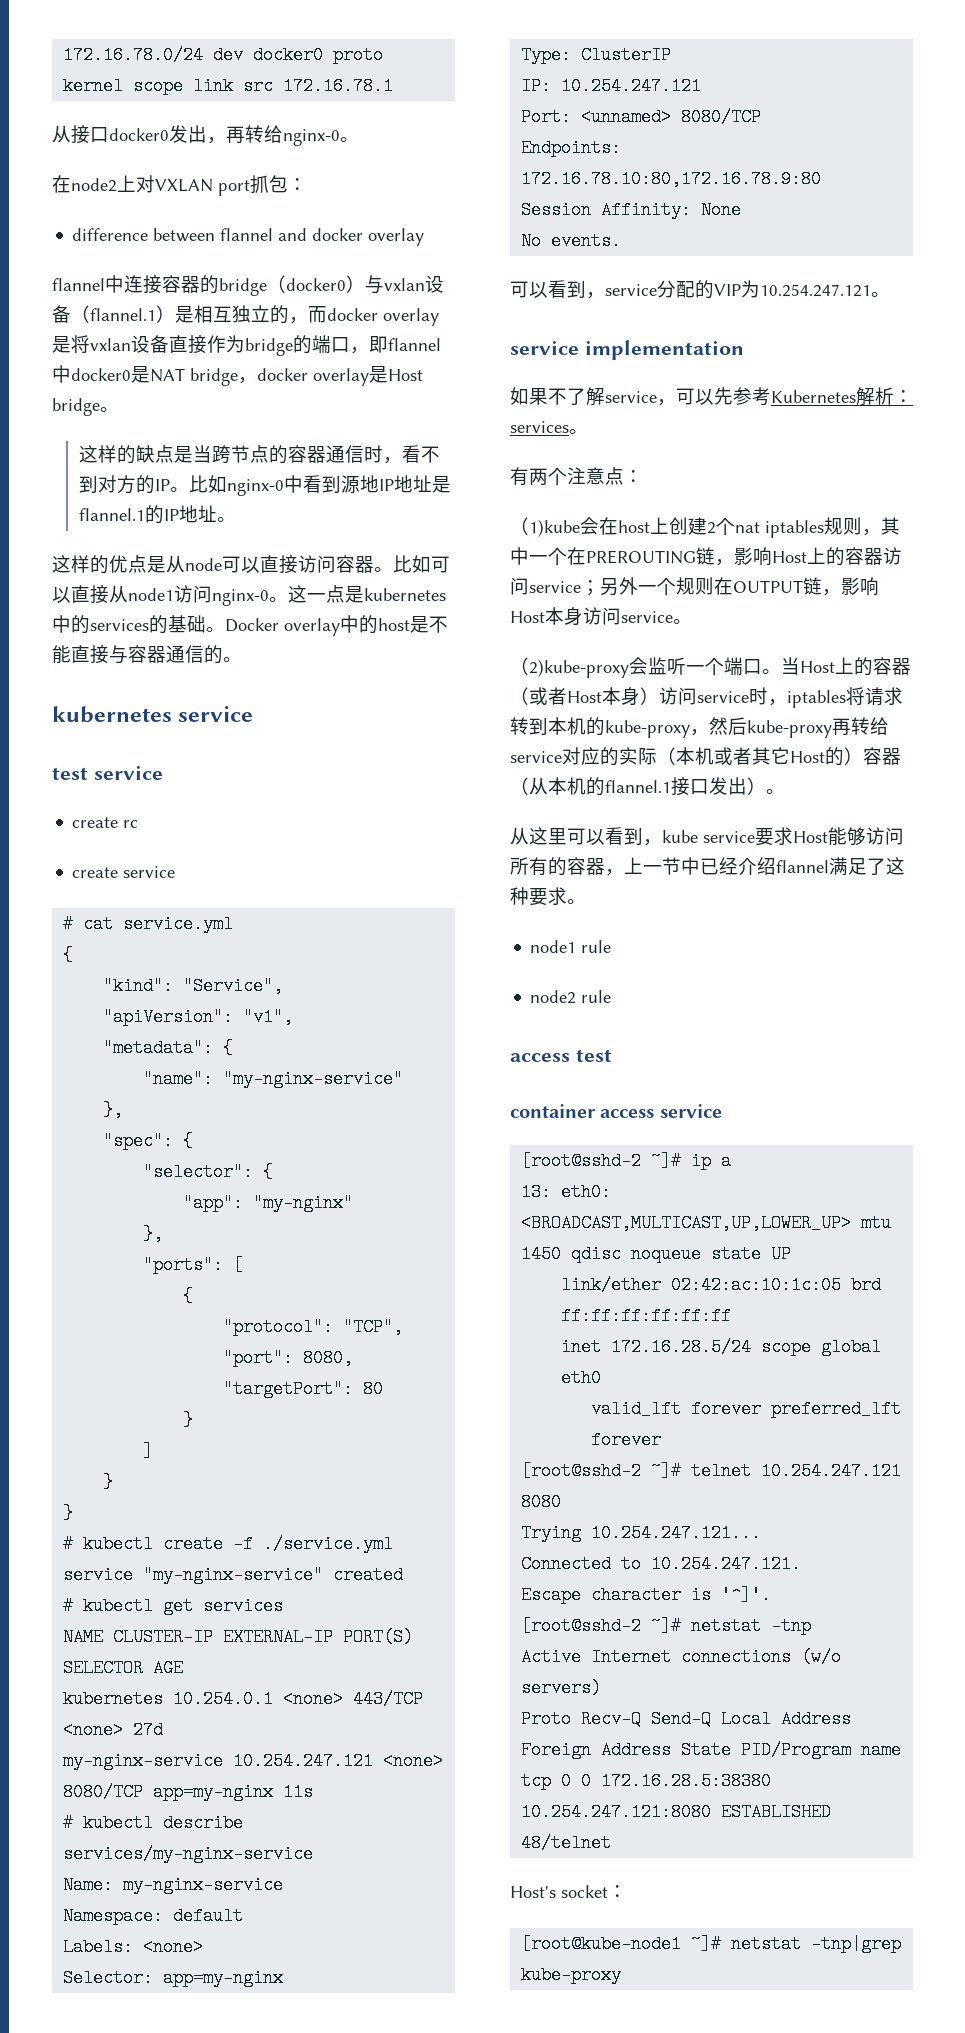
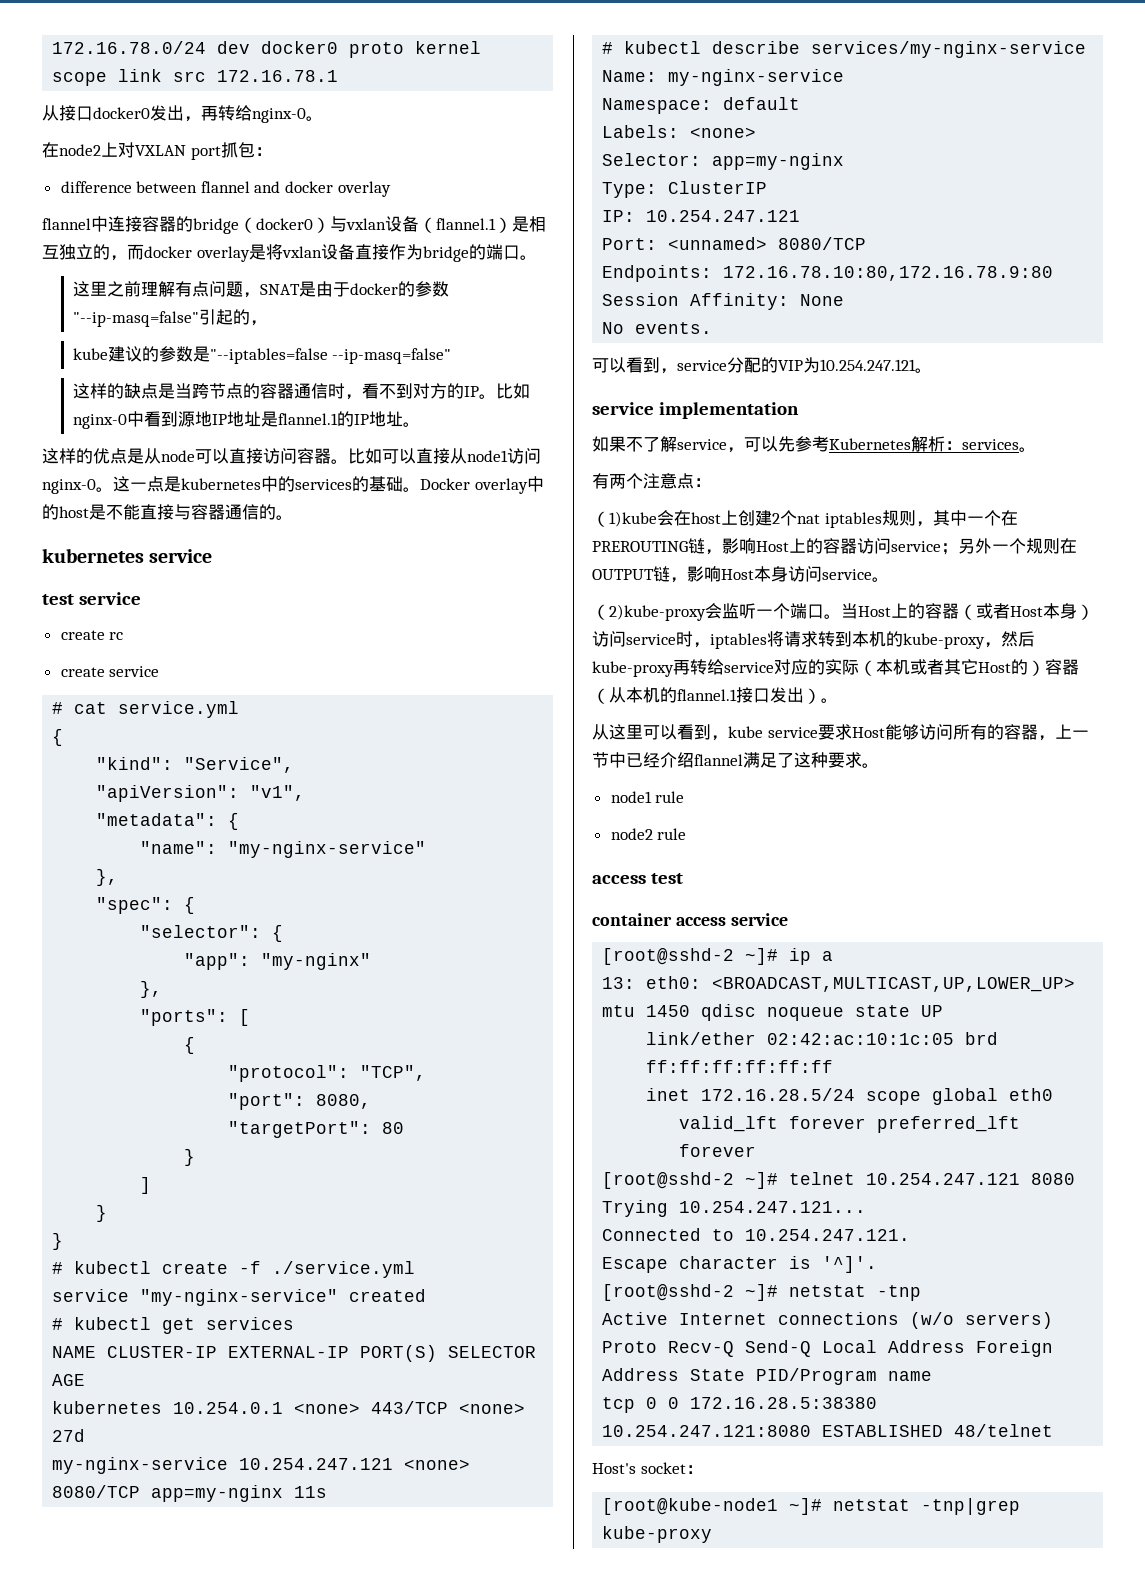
[350,336,441,354] [52,365,423,386] [52,398,119,416] ，即flannel中docker0是NAT bridge，docker overlay是Host bridge。 -> [519,255,537,260] [72,281,449,298] [72,309,267,327] [72,346,452,364] 。 // 这里之前理解有点问题，SNAT是由于docker的参数"--ip-masq=false"引起的， // kube建议的参数是"--iptables=false --ip-masq=false"

